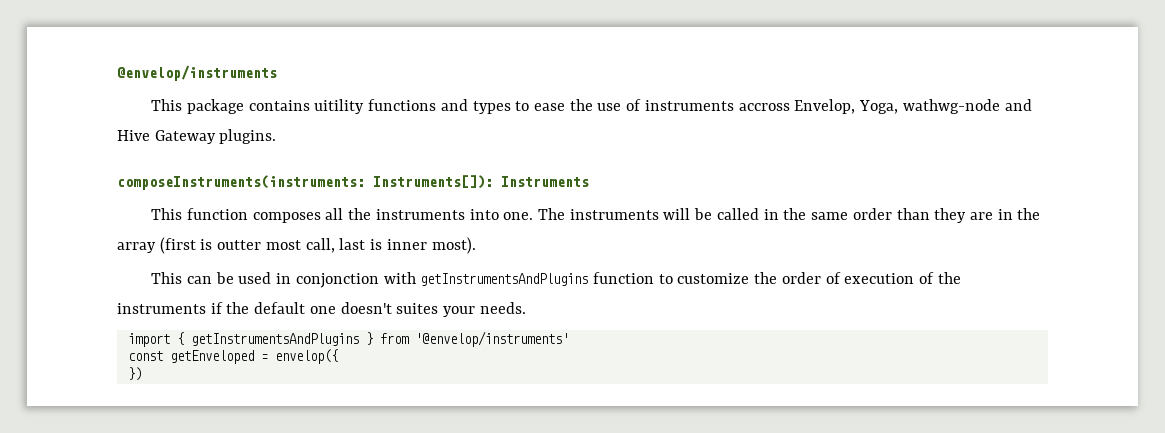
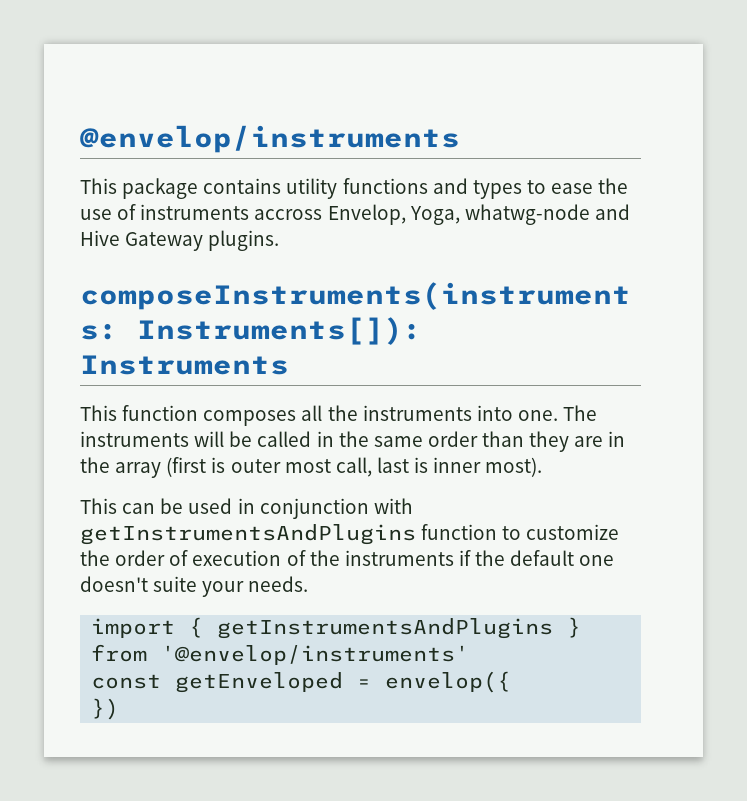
[314,99,365,114] uitility -> [286,178,338,199] utility
[902,99,1000,114] wathwg-node -> [464,204,590,225] whatwg-node
[217,240,262,250] outter -> [230,459,281,473] outer
[295,273,379,288] conjonction -> [259,498,369,519] conjunction
[396,303,439,314] suites -> [153,576,198,592] suite

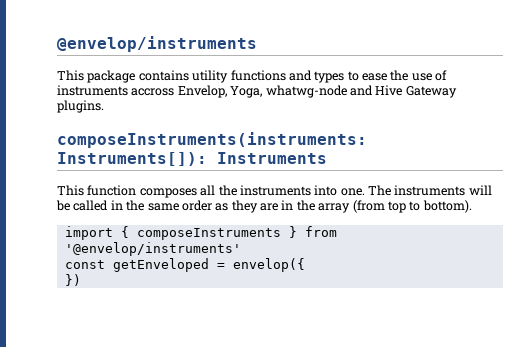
[482,431,525,447] than -> [215,203,229,211] as
[166,457,543,477] [80,498,413,519] [80,524,620,545] [80,550,615,566] [80,576,309,597] (first is outer most call, last is inner most). // This can be used in conjunction with getInstrumentsAndPlugins function to customize the order of execution of the instruments if the default one doesn't suite your needs. -> [352,200,472,213] (from top to bottom).
[217,618,554,639] getInstrumentsAndPlugins -> [136,228,281,240] composeInstruments

